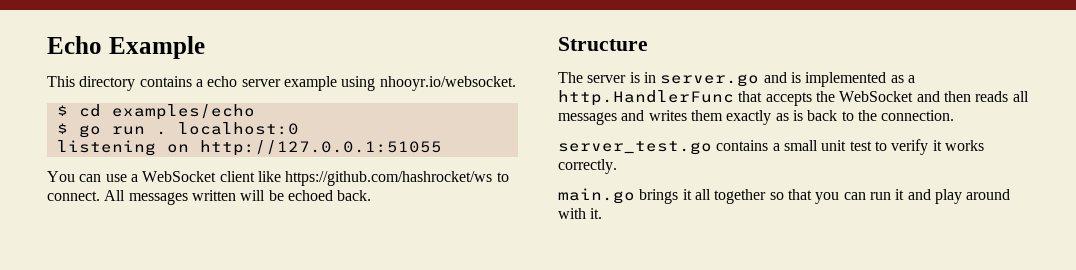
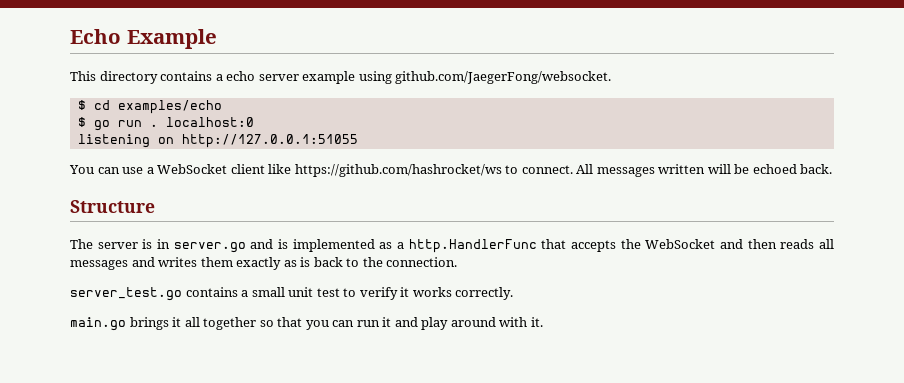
[379,76,516,91] nhooyr.io/websocket. -> [395,71,612,84] github.com/JaegerFong/websocket.

